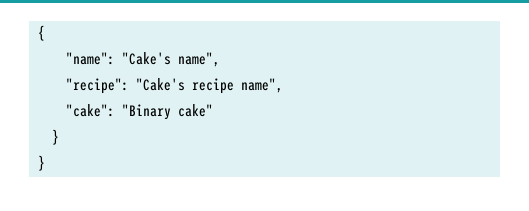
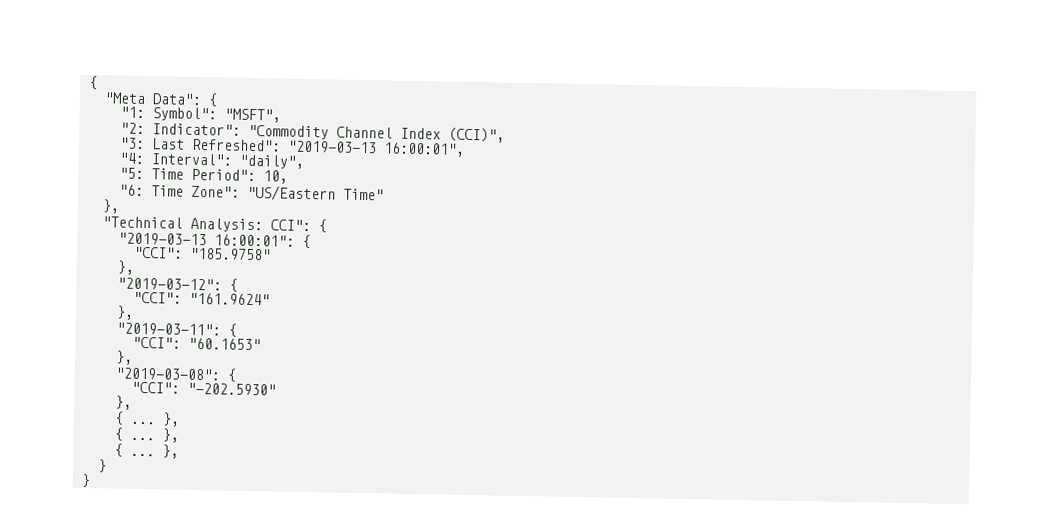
[37,25,45,41] [65,52,220,67] [65,78,283,94] [65,104,213,120] { // "name": "Cake's name", // "recipe": "Cake's recipe name", // "cake": "Binary cake" -> [89,75,98,90] [104,92,218,107] [120,106,281,123] [120,122,505,143] [120,137,465,157] [119,152,304,169] [119,167,288,184] [119,184,384,202] [102,199,120,214] [102,216,327,233] [118,232,311,249] [134,246,271,261] [117,260,134,275] [117,277,238,292] [133,291,270,306] [116,305,134,320] [116,322,237,337] [132,336,261,351] [116,350,133,365] [115,367,237,382] [131,381,276,396] [115,395,132,410] [114,411,180,427] [114,427,179,443] [114,443,179,459] { // "Meta Data": { // "1: Symbol": "MSFT", // "2: Indicator": "Commodity Channel Index (CCI)", // "3: Last Refreshed": "2019-03-13 16:00:01", // "4: Interval": "daily", // "5: Time Period": 10, // "6: Time Zone": "US/Eastern Time" // }, // "Technical Analysis: CCI": { // "2019-03-13 16:00:01": { // "CCI": "185.9758" // }, // "2019-03-12": { // "CCI": "161.9624" // }, // "2019-03-11": { // "CCI": "60.1653" // }, // "2019-03-08": { // "CCI": "-202.5930" // }, // { ... }, // { ... }, // { ... },

